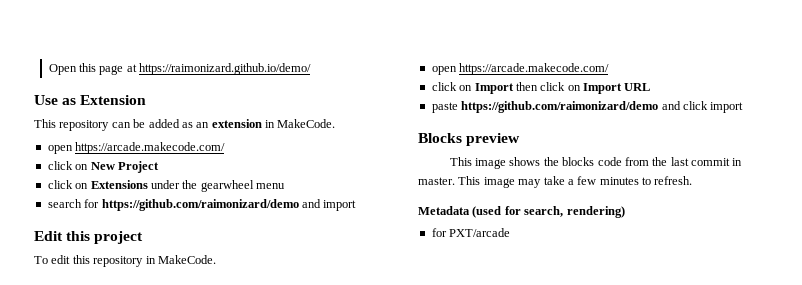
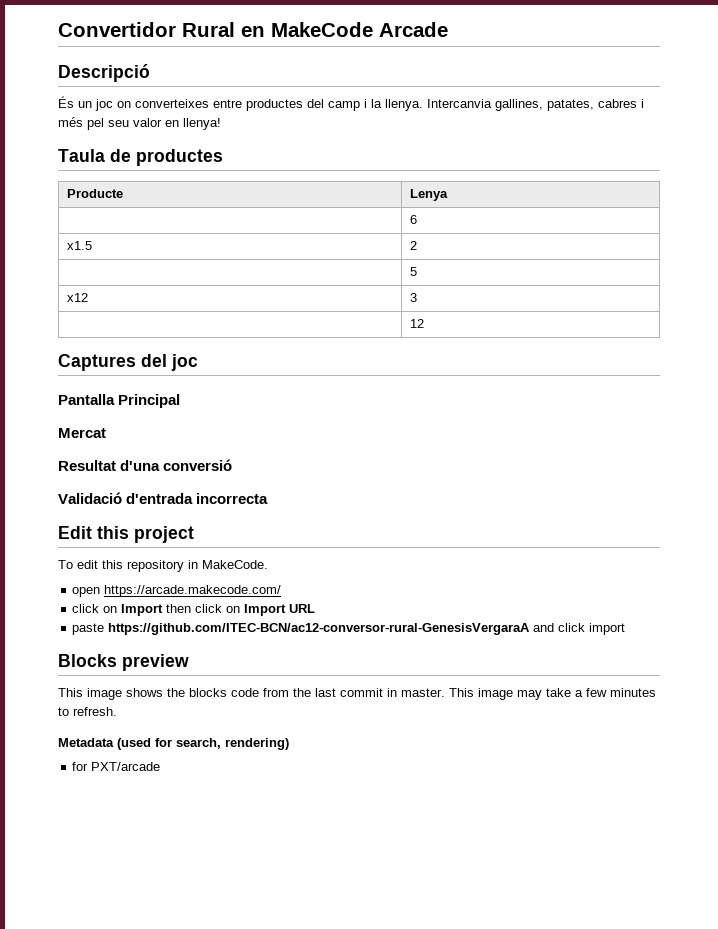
[48,63,312,75] [34,95,147,105] [34,119,336,131] [47,142,226,154] [47,161,159,173] [47,180,285,192] [47,199,357,211] Open this page at https://raimonizard.github.io/demo/ // Use as Extension // This repository can be added as an extension in MakeCode. // open https://arcade.makecode.com/ // click on New Project // click on Extensions under the gearwheel menu // search for https://github.com/raimonizard/demo and import -> [58,22,448,37] [58,64,150,82] [58,96,644,111] [58,117,221,130] [58,149,223,166] [67,189,124,198] [410,189,449,201] [410,215,418,224] [67,241,93,250] [410,241,418,250] [410,267,418,276] [67,293,89,302] [410,293,418,302] [410,319,425,328] [58,354,198,371] [58,394,181,408] [58,428,106,438] [58,459,233,471] [58,492,269,504] Convertidor Rural en MakeCode Arcade // Descripció // És un joc on converteixes entre productes del camp i la llenya. Intercanvia gallines, patates, cabres i més pel seu valor en llenya! // Taula de productes // Producte | Lenya // | 6 // x1.5 | 2 // | 5 // x12 | 3 // | 12 // Captures del joc // Pantalla Principal // Mercat // Resultat d'una conversió // Validació d'entrada incorrecta
[461,101,659,113] https://github.com/raimonizard/demo -> [108,623,531,635] https://github.com/ITEC-BCN/ac12-conversor-rural-GenesisVergaraA

